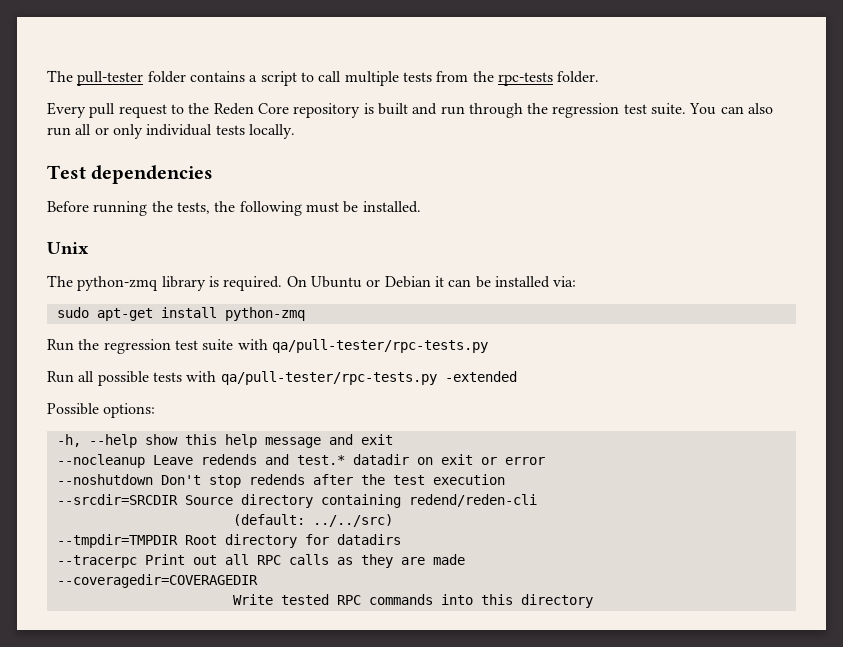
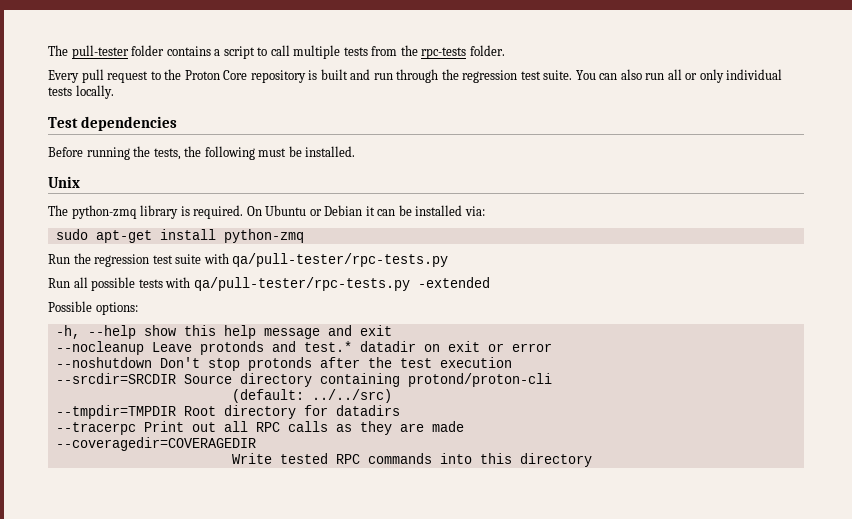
[213,103,254,115] Reden -> [184,70,220,80] Proton
[200,454,257,465] redends -> [199,341,264,355] protonds
[248,474,305,485] redends -> [247,357,312,371] protonds
[408,494,537,507] redend/reden-cli -> [407,373,552,387] protond/proton-cli

